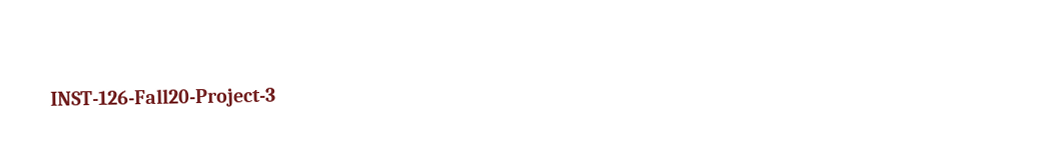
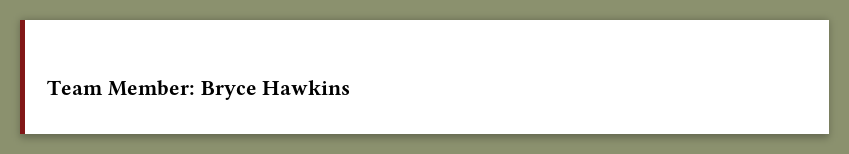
[50,86,276,110] INST-126-Fall20-Project-3 -> [47,80,351,100] Team Member: Bryce Hawkins

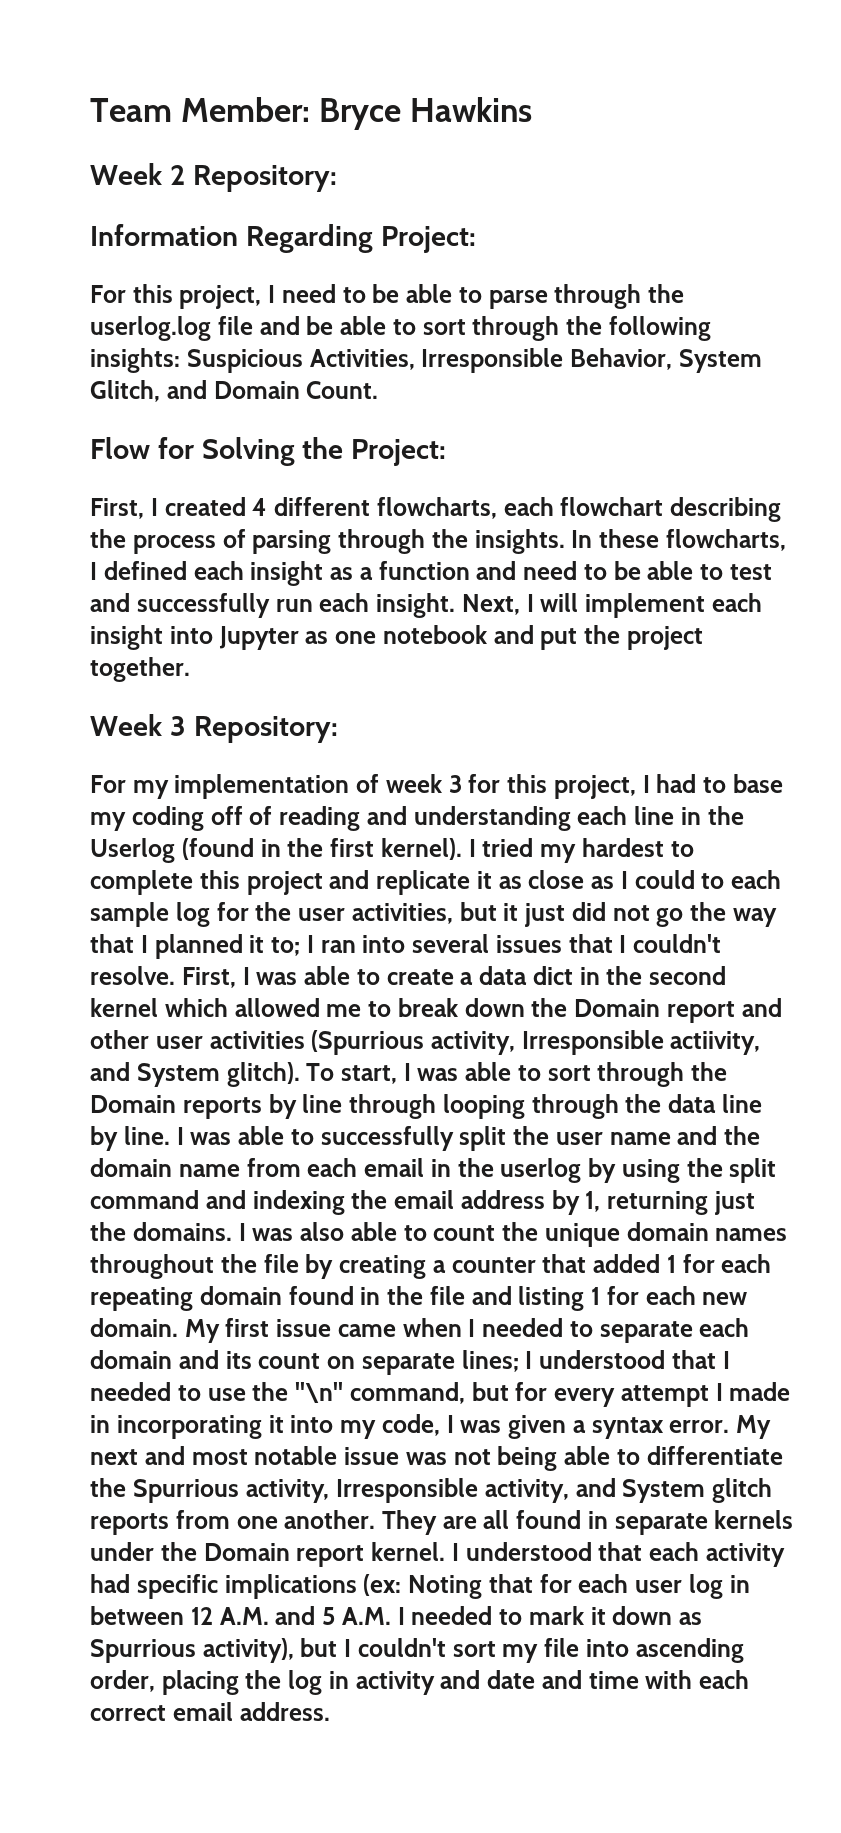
(351, 87) none -> [90,163,337,192] [90,224,476,253] [90,284,685,309] [90,316,711,341] [90,348,762,373] [90,380,379,402] [90,437,447,466] [90,497,781,522] [90,529,786,554] [90,561,772,586] [90,593,762,618] [90,625,703,650] [90,657,190,682] [90,714,338,743] [90,774,783,799] [90,806,744,831] [90,838,694,863] [90,870,781,895] [90,902,777,927] [90,934,721,959] [90,966,726,988] [90,998,782,1023] [90,1030,761,1055] [90,1062,728,1087] [90,1094,762,1119] [90,1126,760,1151] [90,1158,777,1183] [90,1190,755,1215] [90,1222,788,1247] [90,1254,772,1279] [90,1286,748,1311] [90,1318,750,1343] [90,1350,730,1375] [90,1382,791,1407] [90,1414,771,1439] [90,1446,783,1471] [90,1478,773,1503] [90,1510,794,1535] [90,1542,785,1567] [90,1574,750,1599] [90,1606,702,1625] [90,1638,744,1663] [90,1670,750,1695] [90,1702,330,1721] // Week 2 Repository: // Information Regarding Project: // For this project, I need to be able to parse through the userlog.log file and be able to sort through the following insights: Suspicious Activities, Irresponsible Behavior, System Glitch, and Domain Count. // Flow for Solving the Project: // First, I created 4 different flowcharts, each flowchart describing the process of parsing through the insights. In these flowcharts, I defined each insight as a function and need to be able to test and successfully run each insight. Next, I will implement each insight into Jupyter as one notebook and put the project together. // Week 3 Repository: // For my implementation of week 3 for this project, I had to base my coding off of reading and understanding each line in the Userlog (found in the first kernel). I tried my hardest to complete this project and replicate it as close as I could to each sample log for the user activities, but it just did not go the way that I planned it to; I ran into several issues that I couldn't resolve. First, I was able to create a data dict in the second kernel which allowed me to break down the Domain report and other user activities (Spurrious activity, Irresponsible actiivity, and System glitch). To start, I was able to sort through the Domain reports by line through looping through the data line by line. I was able to successfully split the user name and the domain name from each email in the userlog by using the split command and indexing the email address by 1, returning just the domains. I was also able to count the unique domain names throughout the file by creating a counter that added 1 for each repeating domain found in the file and listing 1 for each new domain. My first issue came when I needed to separate each domain and its count on separate lines; I understood that I needed to use the "\n" command, but for every attempt I made in incorporating it into my code, I was given a syntax error. My next and most notable issue was not being able to differentiate the Spurrious activity, Irresponsible activity, and System glitch reports from one another. They are all found in separate kernels under the Domain report kernel. I understood that each activity had specific implications (ex: Noting that for each user log in between 12 A.M. and 5 A.M. I needed to mark it down as Spurrious activity), but I couldn't sort my file into ascending order, placing the log in activity and date and time with each correct email address.

